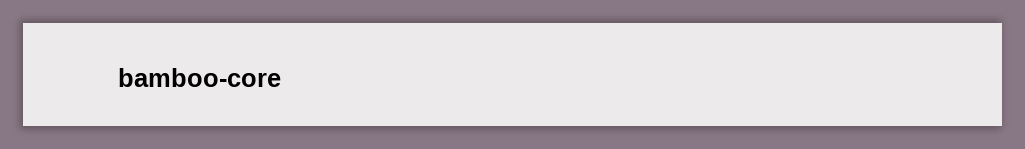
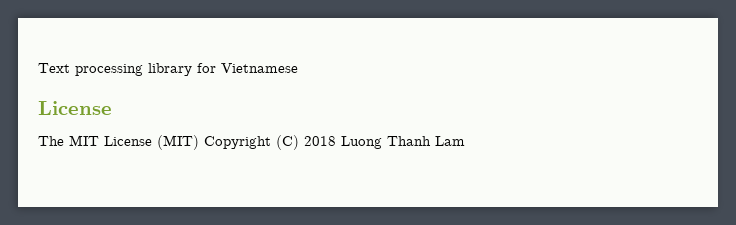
[118,68,281,87] bamboo-core -> [38,63,298,76] [38,101,112,115] [38,135,465,150] Text processing library for Vietnamese // License // The MIT License (MIT) Copyright (C) 2018 Luong Thanh Lam

